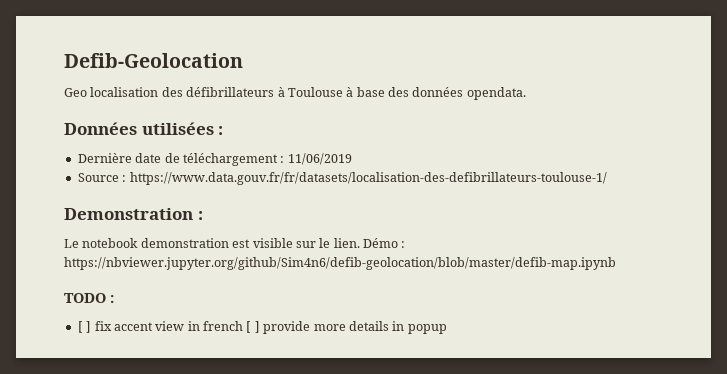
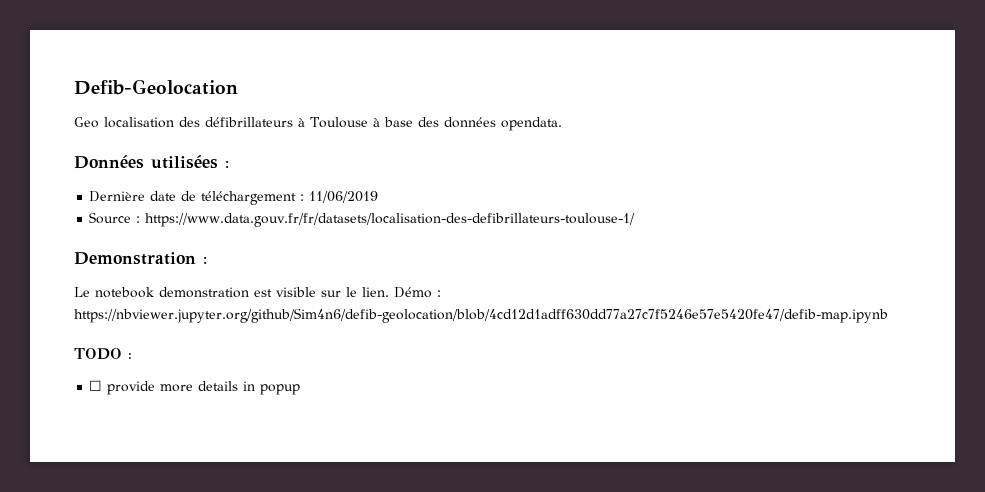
[64,257,616,270] https://nbviewer.jupyter.org/github/Sim4n6/defib-geolocation/blob/master/defib-map.ipynb -> [74,308,888,323] https://nbviewer.jupyter.org/github/Sim4n6/defib-geolocation/blob/4cd12d1adff630dd77a27c7f5246e57e5420fe47/defib-map.ipynb
[77,321,260,333] [ ] fix accent view in french [ ] -> [89,380,103,391] ☐

